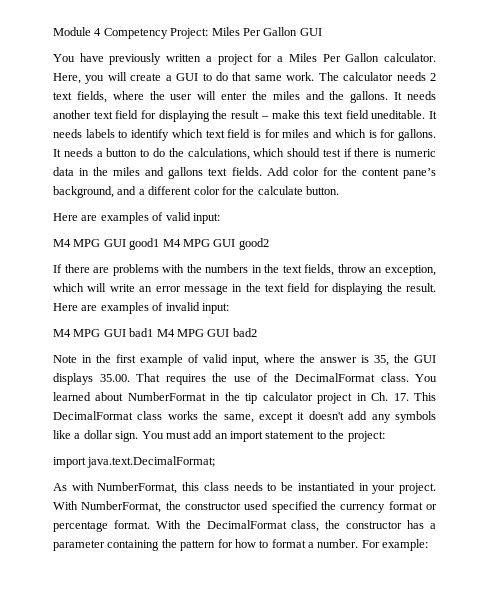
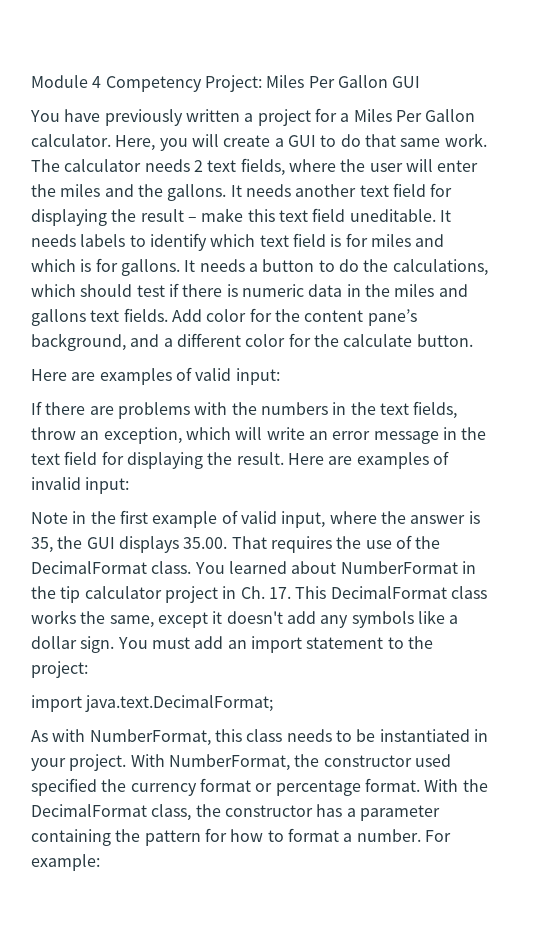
[53,238,269,250] // M4 MPG GUI good1 M4 MPG GUI good2 -> (280, 376) none
[53,328,257,337] // M4 MPG GUI bad1 M4 MPG GUI bad2 -> (130, 485) none

